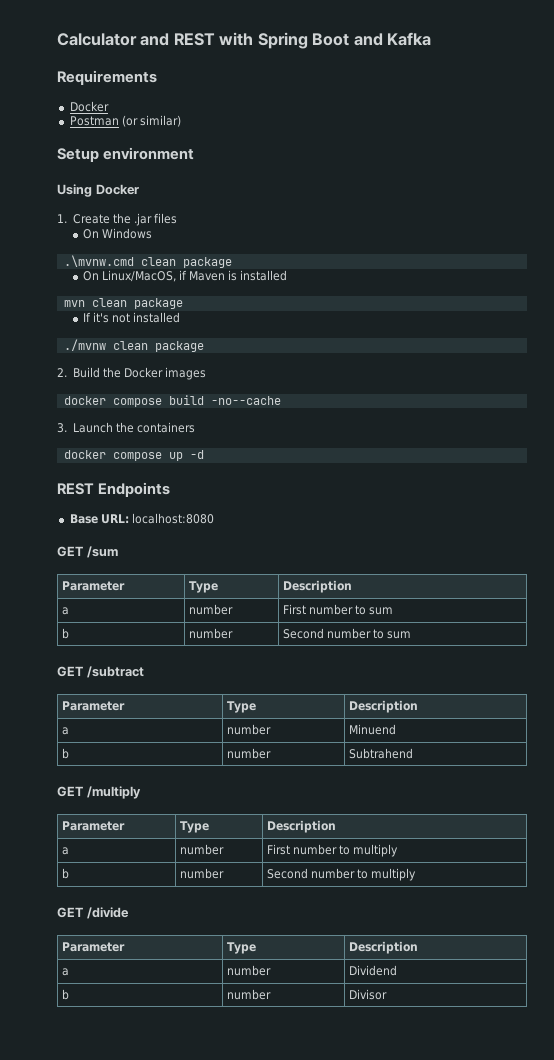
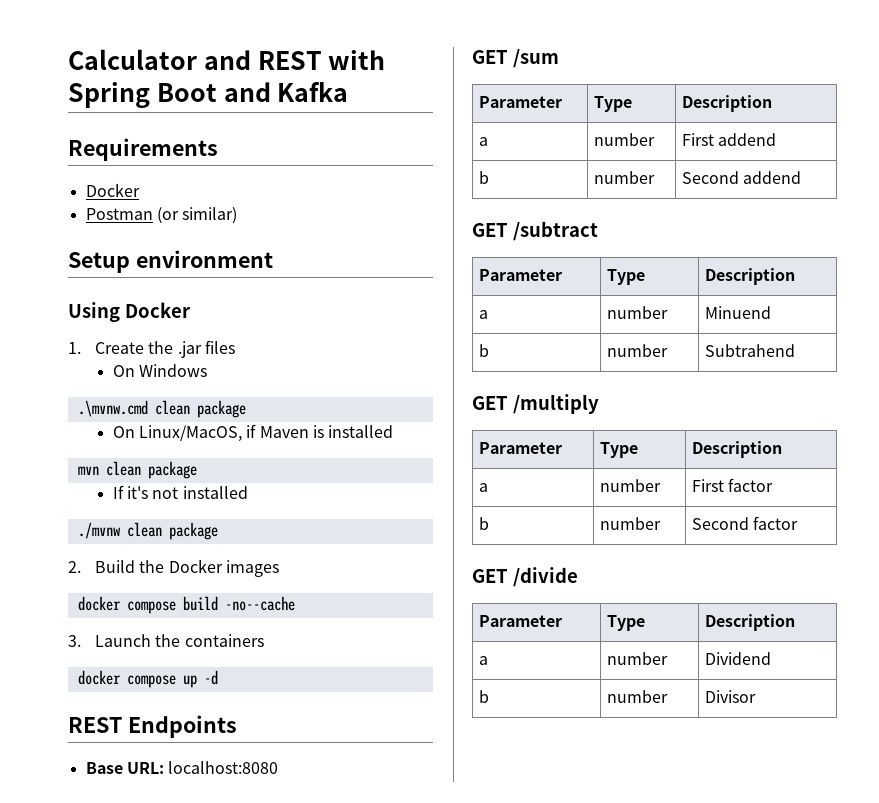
[309,604,394,615] [61,628,69,639] [188,628,233,639] [282,628,412,639] number to sum // b | number | Second number to sum -> [718,133,777,146] [478,171,489,184] [593,171,655,184] [681,171,802,184] addend // b | number | Second addend
[293,844,399,857] [61,868,69,879] [179,868,224,879] [266,868,417,881] number to multiply // b | number | Second number to multiply -> [728,478,774,492] [478,517,489,530] [599,517,661,530] [691,516,799,530] factor // b | number | Second factor

